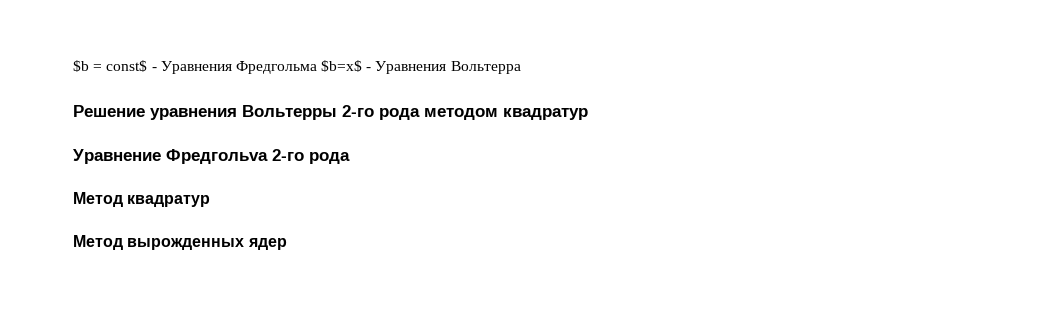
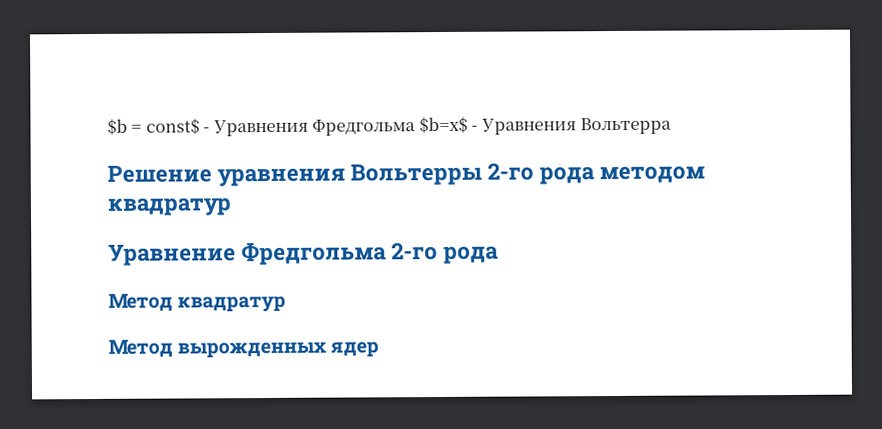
[166,149,268,164] Фредгольvа -> [241,242,388,266] Фредгольма

